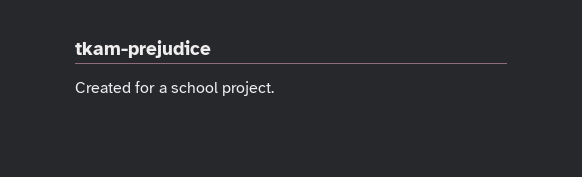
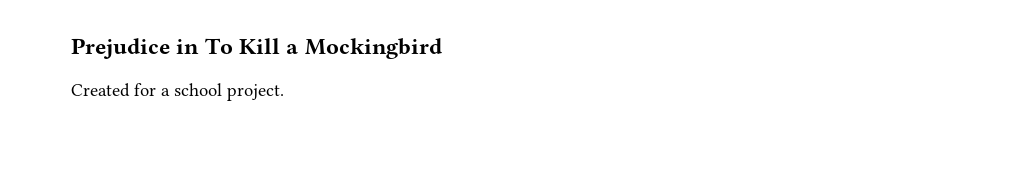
[75,40,211,58] tkam-prejudice -> [71,38,442,59] Prejudice in To Kill a Mockingbird

